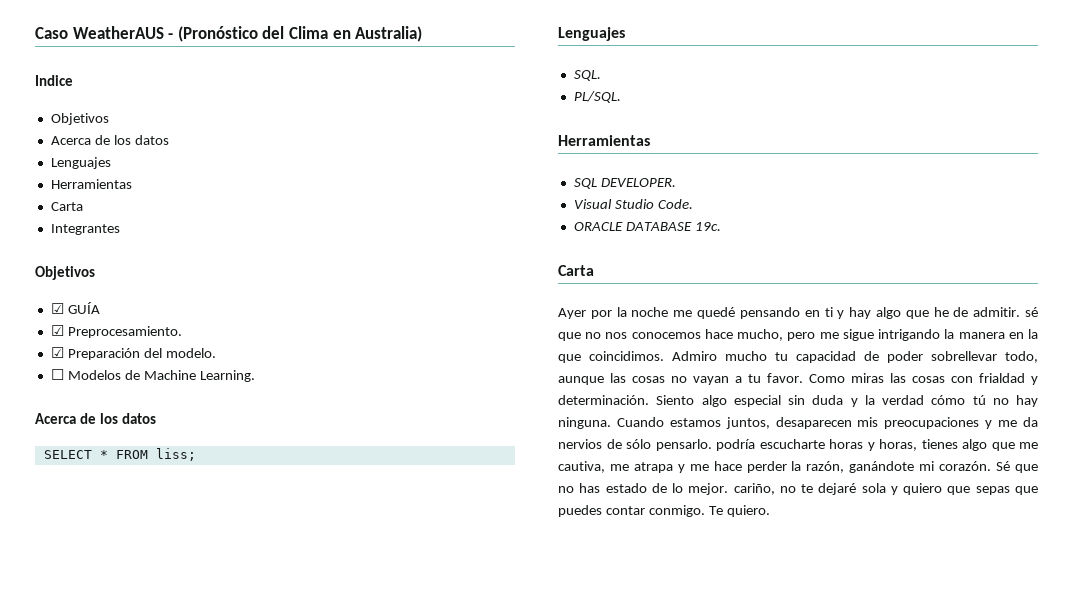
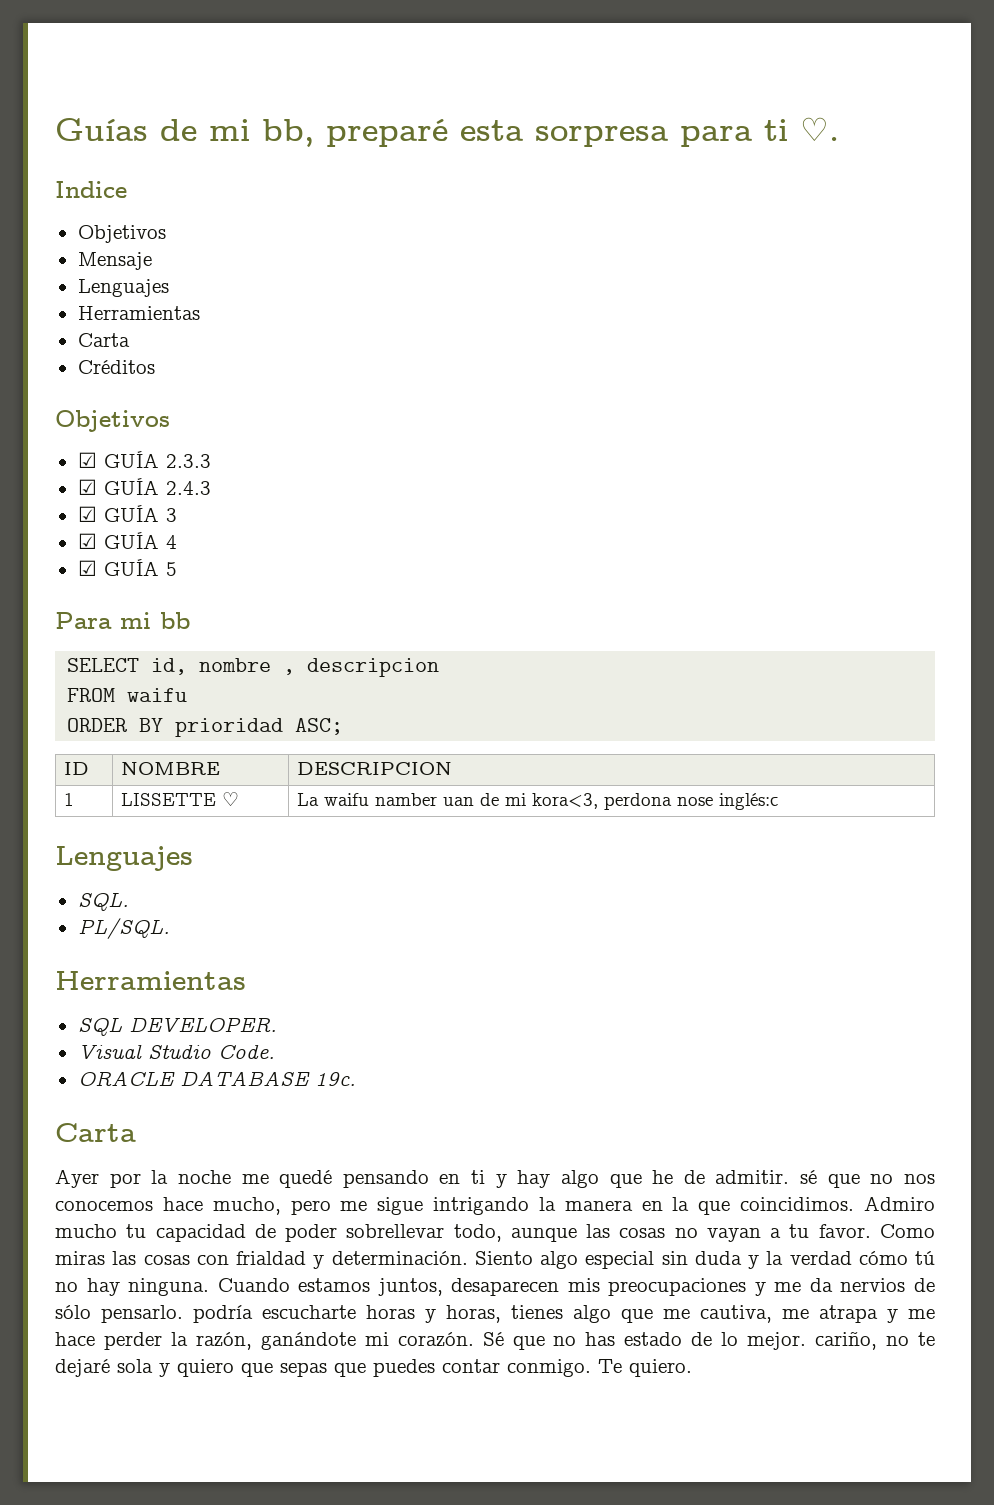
[35,26,423,42] [35,75,73,86] [50,113,109,125] [50,135,169,145] Caso WeatherAUS - (Pronóstico del Clima en Australia) // Indice // Objetivos // Acerca de los datos -> [55,117,839,147] [55,181,127,198] [77,225,166,243] [77,252,152,270] Guías de mi bb, preparé esta sorpresa para ti ♡. // Indice // Objetivos // Mensaje
[50,224,120,235] Integrantes -> [77,360,155,374] Créditos
[50,325,182,338] [50,347,216,360] [50,369,255,382] [35,413,157,424] [43,448,196,461] // ☑ Preprocesamiento. // ☑ Preparación del modelo. // ☐ Modelos de Machine Learning. // Acerca de los datos // SELECT * FROM liss; -> [165,454,211,468] [77,478,211,495] [77,505,177,522] [77,532,177,549] [77,559,177,576] [55,612,190,629] [67,658,440,677] [67,688,188,702] [67,718,344,737] [64,762,90,775] [121,762,221,775] [297,762,453,775] [64,793,75,806] [121,792,240,806] [297,793,779,810] 2.3.3 // ☑ GUÍA 2.4.3 // ☑ GUÍA 3 // ☑ GUÍA 4 // ☑ GUÍA 5 // Para mi bb // SELECT id, nombre , descripcion // FROM waifu // ORDER BY prioridad ASC; // ID | NOMBRE | DESCRIPCION // 1 | LISSETTE ♡ | La waifu namber uan de mi kora<3, perdona nose inglés:c

